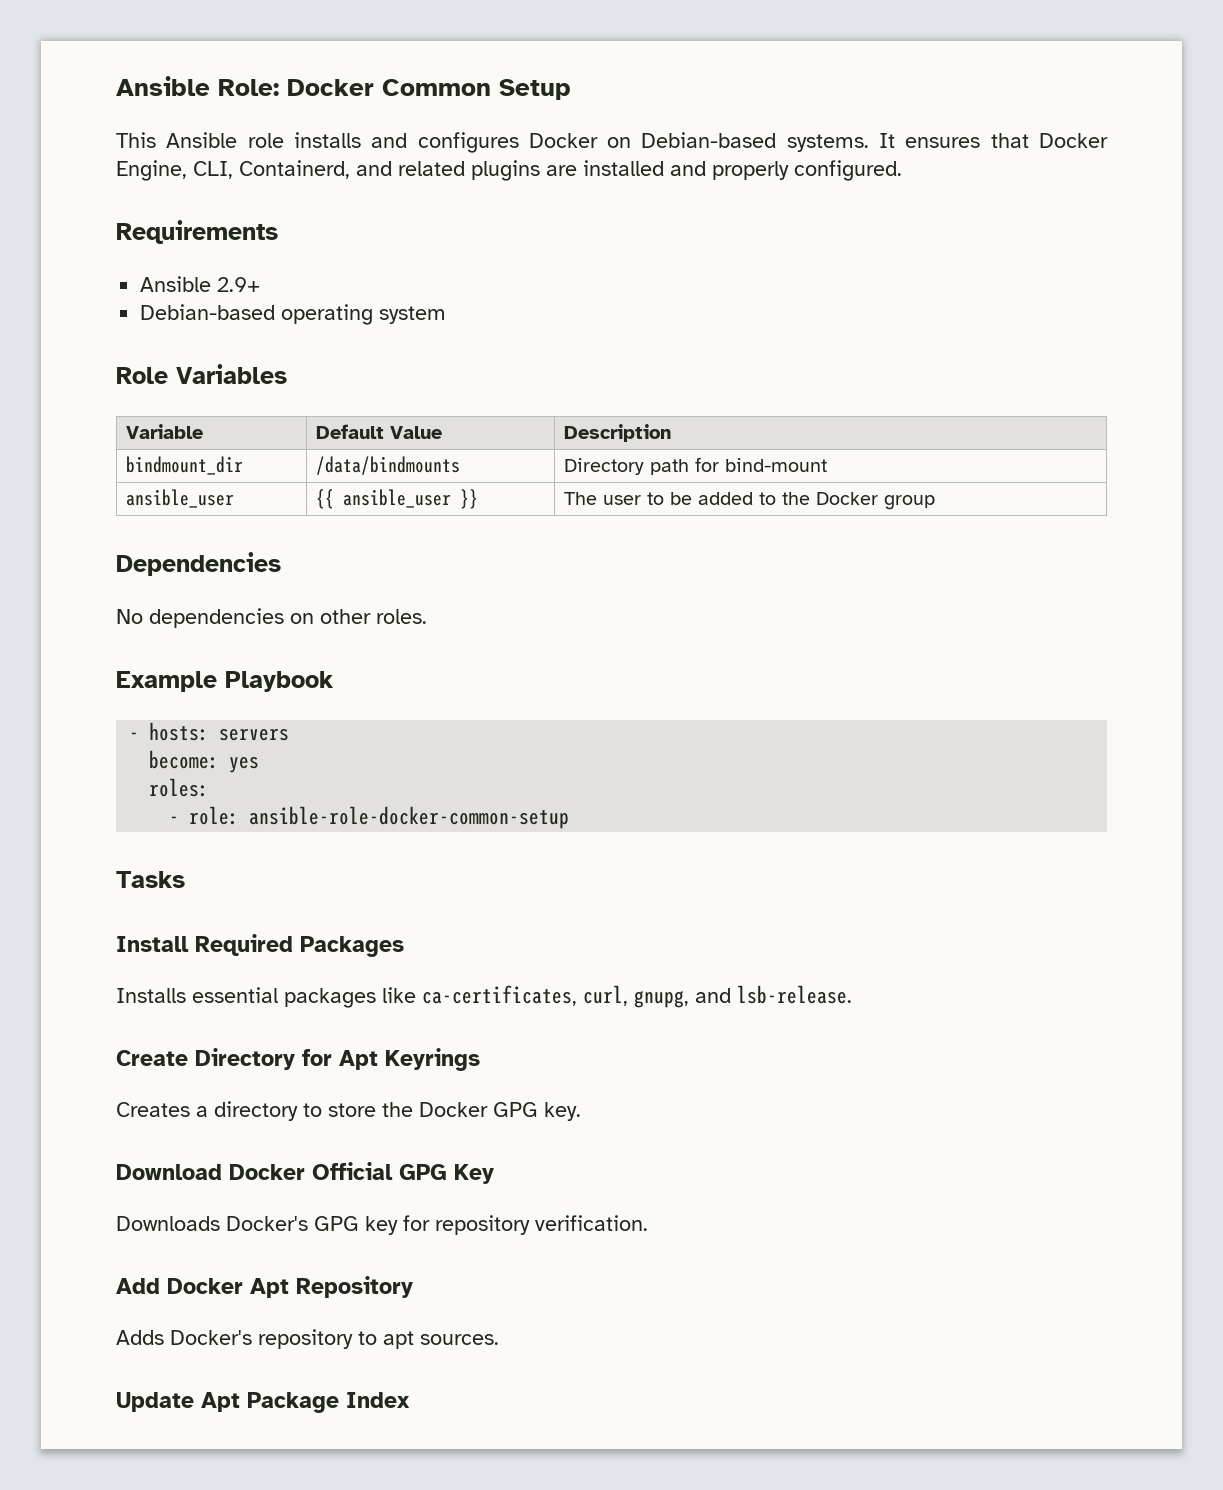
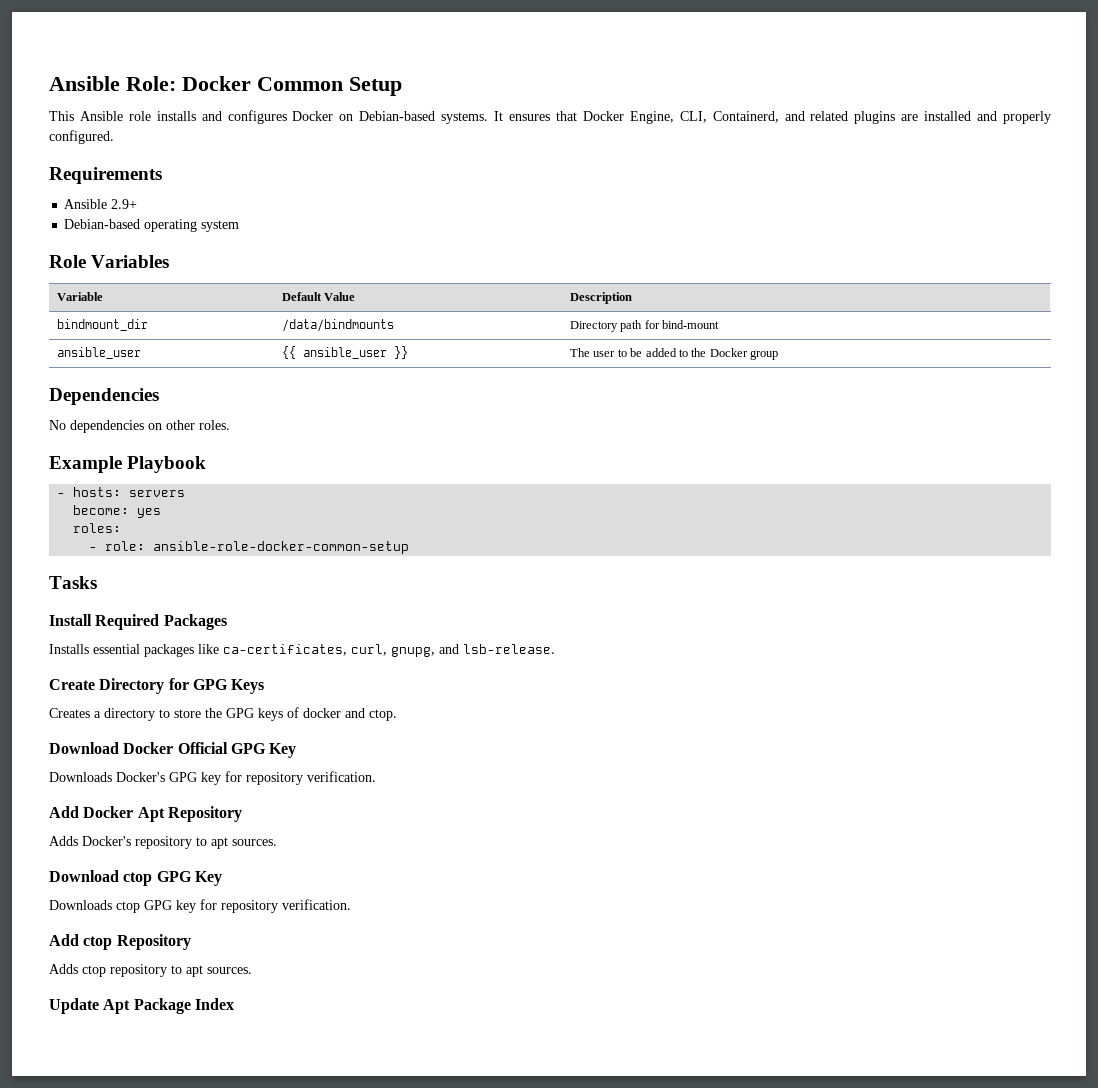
[339,1048,480,1071] Apt Keyrings -> [192,679,265,694] GPG Keys
[419,1102,581,1121] Docker GPG key. -> [226,707,397,721] GPG keys of docker and ctop.
(499, 1339) none -> [49,870,222,886] [49,899,351,913] [49,934,191,950] [49,964,252,977] // Download ctop GPG Key // Downloads ctop GPG key for repository verification. // Add ctop Repository // Adds ctop repository to apt sources.

